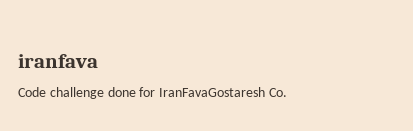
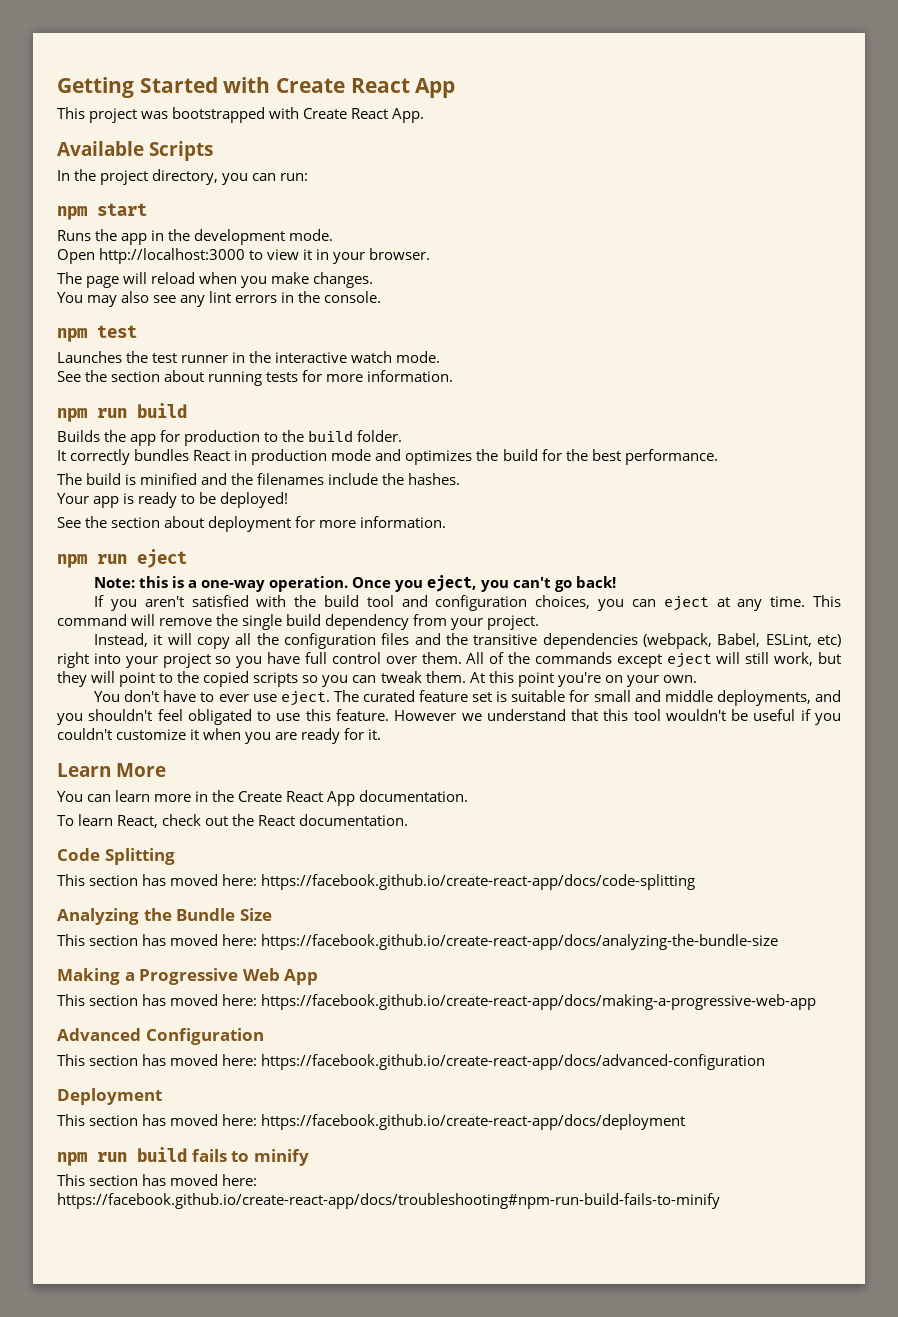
[18,54,98,68] [18,87,287,99] iranfava // Code challenge done for IranFavaGostaresh Co. -> [57,77,456,98] [57,107,425,123] [57,141,214,161] [57,169,309,185] [57,203,147,220] [57,229,334,245] [57,248,431,264] [57,272,374,288] [57,291,382,307] [57,325,137,342] [57,351,441,363] [57,370,454,386] [57,403,187,422] [57,430,403,446] [57,449,718,465] [57,473,461,485] [57,492,289,508] [57,516,447,532] [57,549,187,568] [94,575,616,592] [94,595,841,611] [57,614,540,630] [94,633,841,649] [57,652,842,668] [57,671,697,687] [94,690,842,706] [57,709,842,725] [57,728,382,744] [57,763,167,777] [57,790,469,806] [57,814,409,828] [57,848,175,865] [57,874,696,890] [57,908,272,925] [57,934,779,950] [57,968,319,985] [57,994,817,1010] [57,1028,264,1045] [57,1054,766,1070] [57,1088,162,1105] [57,1114,686,1130] [57,1147,309,1166] [57,1174,258,1186] [57,1193,720,1209] Getting Started with Create React App // This project was bootstrapped with Create React App. // Available Scripts // In the project directory, you can run: // npm start // Runs the app in the development mode. // Open http://localhost:3000 to view it in your browser. // The page will reload when you make changes. // You may also see any lint errors in the console. // npm test // Launches the test runner in the interactive watch mode. // See the section about running tests for more information. // npm run build // Builds the app for production to the build folder. // It correctly bundles React in production mode and optimizes the build for the best performance. // The build is minified and the filenames include the hashes. // Your app is ready to be deployed! // See the section about deployment for more information. // npm run eject // Note: this is a one-way operation. Once you eject, you can't go back! // If you aren't satisfied with the build tool and configuration choices, you can eject at any time. This command will remove the single build dependency from your project. // Instead, it will copy all the configuration files and the transitive dependencies (webpack, Babel, ESLint, etc) right into your project so you have full control over them. All of the commands except eject will still work, but they will point to the copied scripts so you can tweak them. At this point you're on your own. // You don't have to ever use eject. The curated feature set is suitable for small and middle deployments, and you shouldn't feel obligated to use this feature. However we understand that this tool wouldn't be useful if you couldn't customize it when you are ready for it. // Learn More // You can learn more in the Create React App documentation. // To learn React, check out the React documentation. // Code Splitting // This section has moved here: https://facebook.github.io/create-react-app/docs/code-splitting // Analyzing the Bundle Size // This section has moved here: https://facebook.github.io/create-react-app/docs/analyzing-the-bundle-size // Making a Progressive Web App // This section has moved here: https://facebook.github.io/create-react-app/docs/making-a-progressive-web-app // Advanced Configuration // This section has moved here: https://facebook.github.io/create-react-app/docs/advanced-configuration // Deployment // This section has moved here: https://facebook.github.io/create-react-app/docs/deployment // npm run build fails to minify // This section has moved here: https://facebook.github.io/create-react-app/docs/troubleshooting#npm-run-build-fails-to-minify

